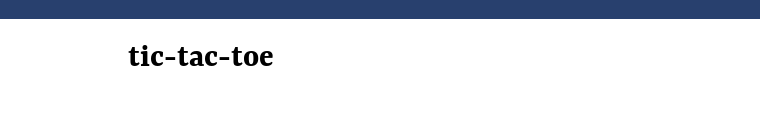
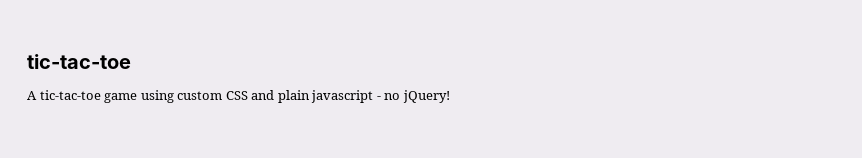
[128,45,274,66] tic-tac-toe -> [27,54,131,69] [27,90,450,103] tic-tac-toe // A tic-tac-toe game using custom CSS and plain javascript - no jQuery!

